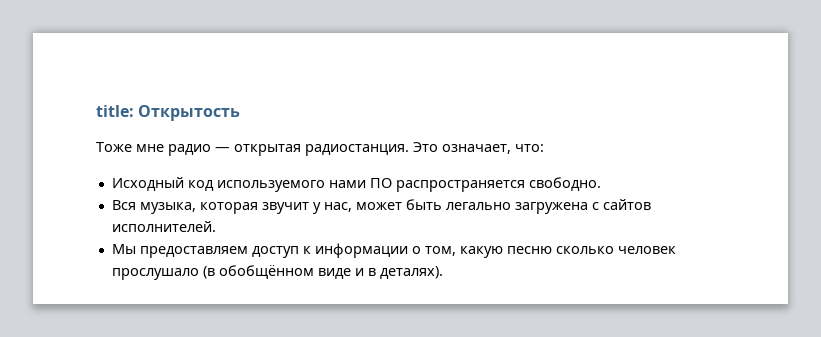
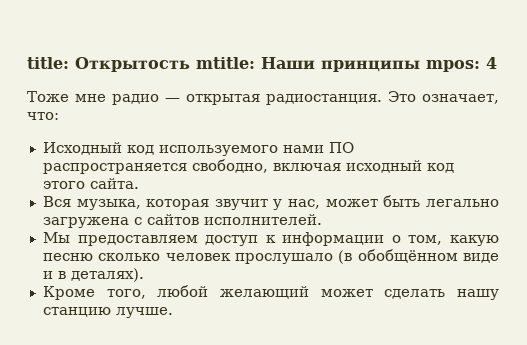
(241, 113) none -> [196,57,497,72] mtitle: Наши принципы mpos: 4
[528,177,601,191] свободно. -> [191,159,454,173] [42,178,139,189] свободно, включая исходный код этого сайта.
(443, 272) none -> [42,285,500,300] [42,307,173,318] // Кроме того, любой желающий может сделать нашу станцию лучше.

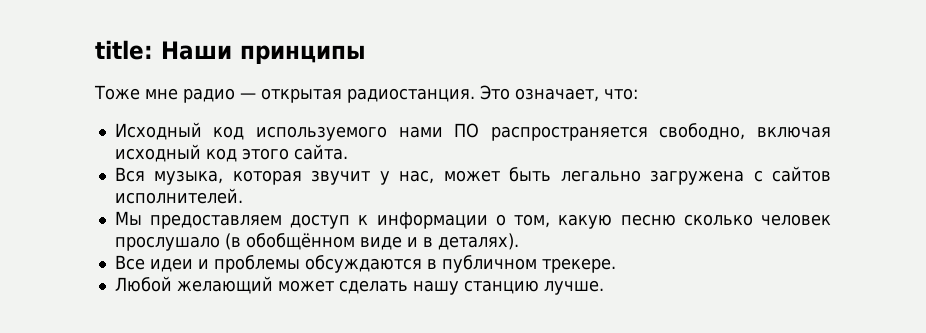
[75,57,255,72] Открытость mtitle: -> (153, 50) none
[426,57,497,72] mpos: 4 -> (366, 54) none
[42,285,209,300] Кроме того, любой -> [114,255,616,273] [114,276,172,292] Все идеи и проблемы обсуждаются в публичном трекере. // Любой

